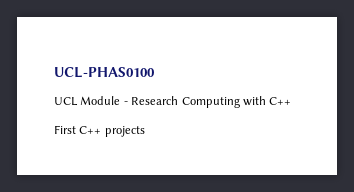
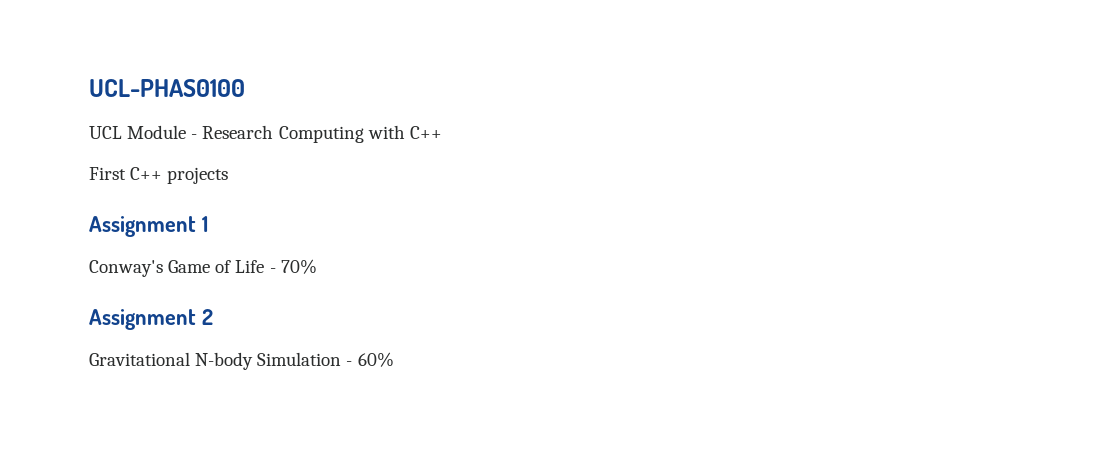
(145, 131) none -> [89,216,208,237] [89,259,317,277] [89,309,213,330] [89,352,394,370] // Assignment 1 // Conway's Game of Life - 70% // Assignment 2 // Gravitational N-body Simulation - 60%

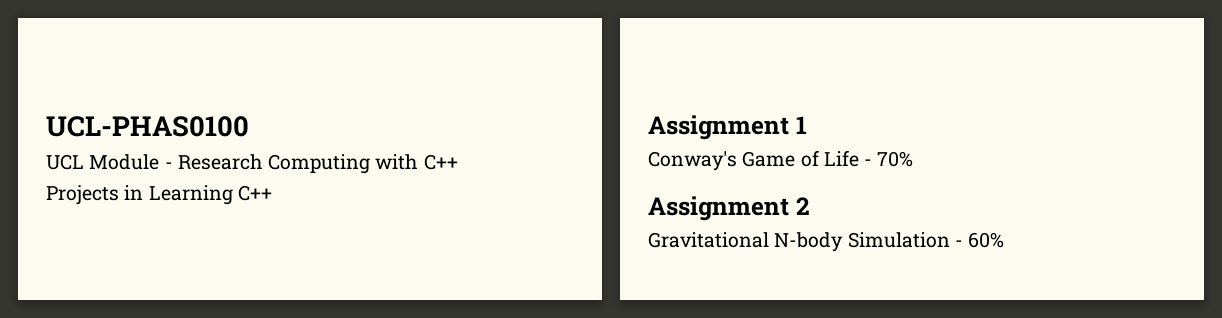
[89,167,229,184] First C++ projects -> [46,185,272,205] Projects in Learning C++

